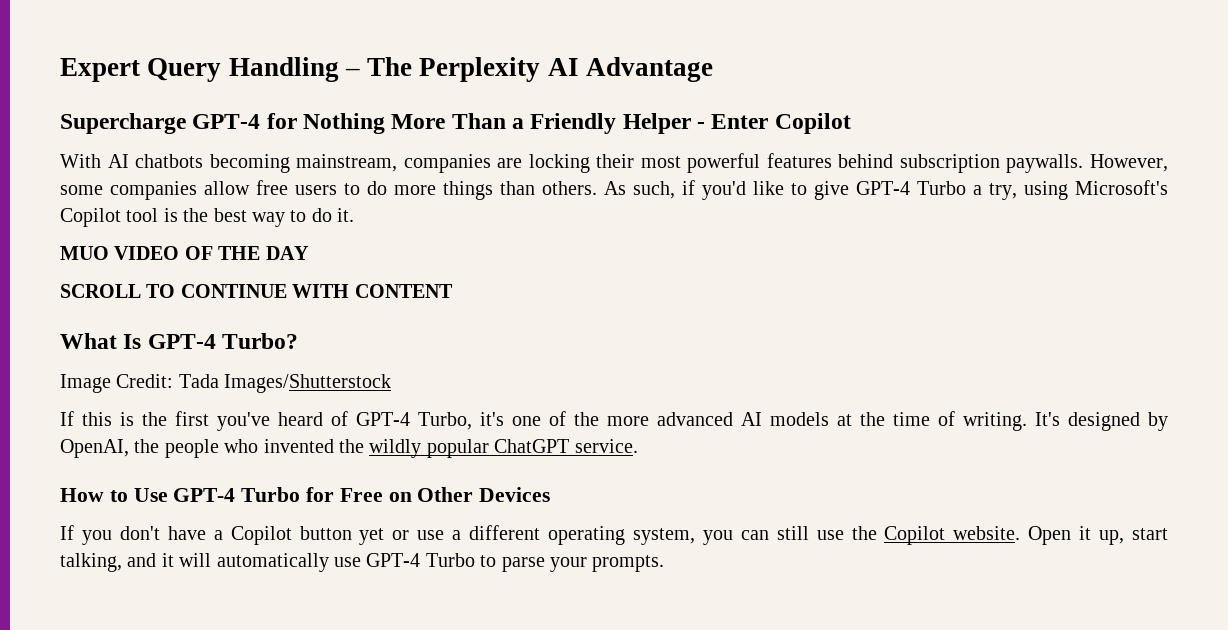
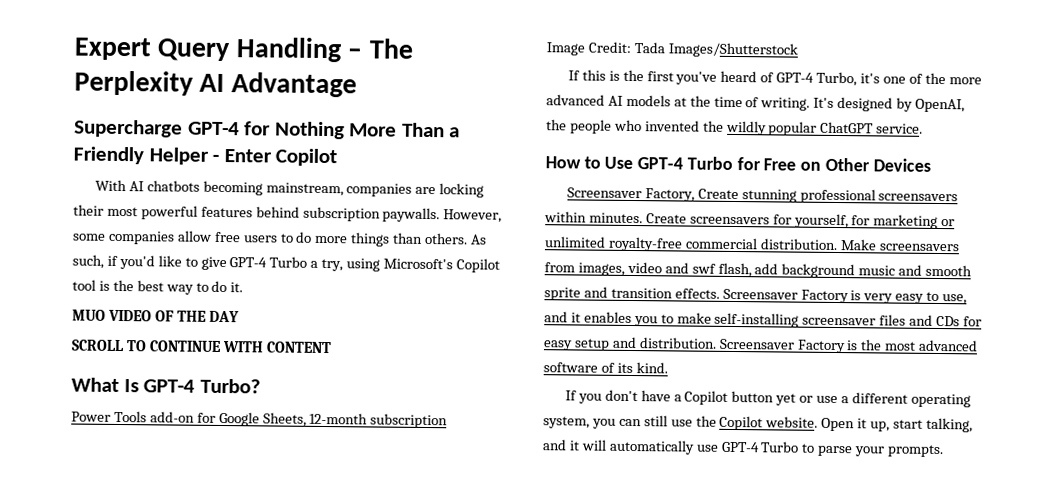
(299, 341) none -> [71,410,449,429] // Power Tools add-on for Google Sheets, 12-month subscription
(551, 494) none -> [566,187,959,204] [544,211,956,229] [544,236,960,252] [544,261,973,279] [544,286,968,305] [544,311,983,328] [543,336,979,354] [543,362,668,374] // Screensaver Factory, Create stunning professional screensavers within minutes. Create screensavers for yourself, for marketing or unlimited royalty-free commercial distribution. Make screensavers from images, video and swf flash, add background music and smooth sprite and transition effects. Screensaver Factory is very easy to use, and it enables you to make self-installing screensaver files and CDs for easy setup and distribution. Screensaver Factory is the most advanced software of its kind.

